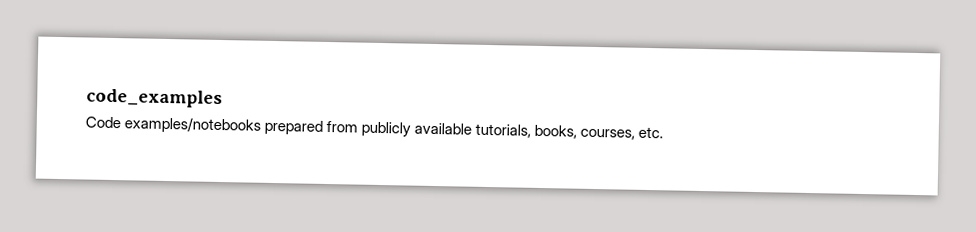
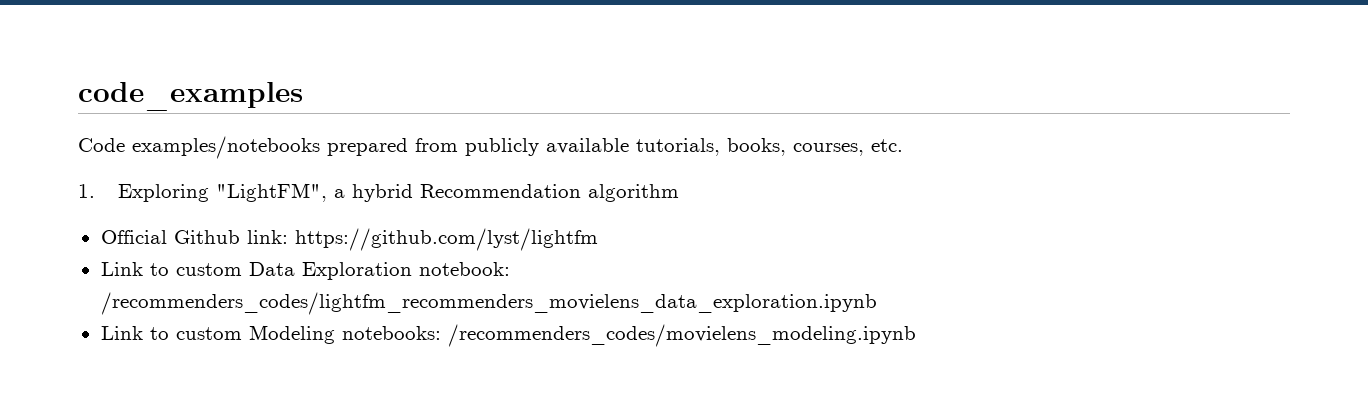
(664, 132) none -> [78,183,679,202] [100,228,598,251] [100,262,510,280] [100,292,877,315] [100,324,916,347] // 1. Exploring "LightFM", a hybrid Recommendation algorithm // Official Github link: https://github.com/lyst/lightfm // Link to custom Data Exploration notebook: /recommenders_codes/lightfm_recommenders_movielens_data_exploration.ipynb // Link to custom Modeling notebooks: /recommenders_codes/movielens_modeling.ipynb

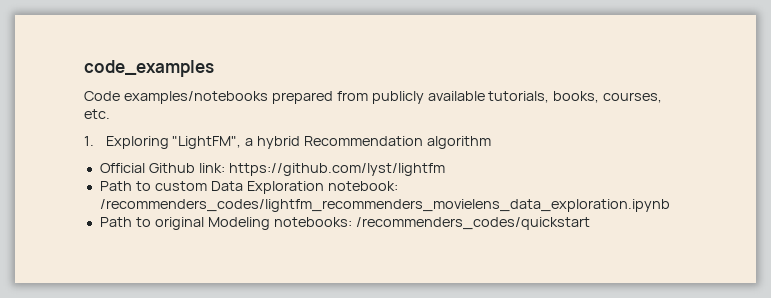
[100,262,143,276] Link -> [99,181,132,191] Path
[100,326,242,340] Link to custom -> [99,217,204,230] Path to original
[447,324,916,347] /recommenders_codes/movielens_modeling.ipynb -> [355,217,590,230] /recommenders_codes/quickstart

